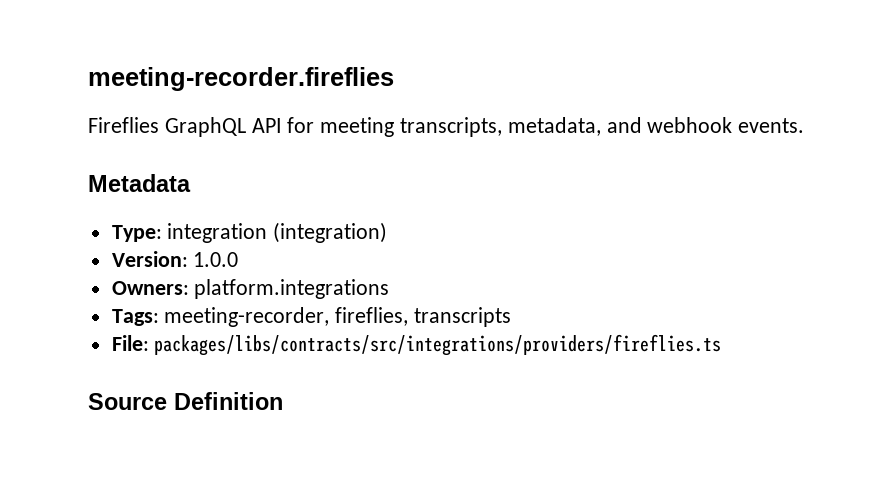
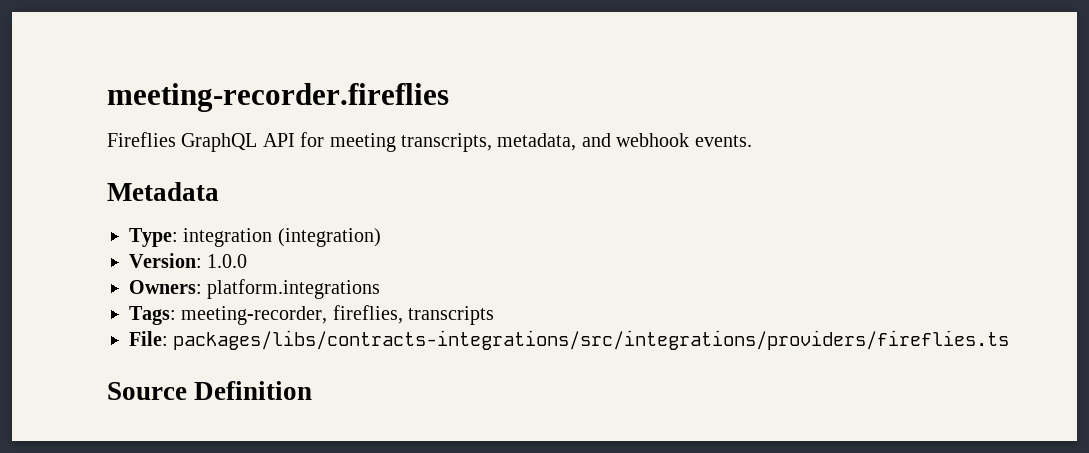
[154,334,722,356] packages/libs/contracts/src/integrations/providers/fireflies.ts -> [173,330,1010,350] packages/libs/contracts-integrations/src/integrations/providers/fireflies.ts

